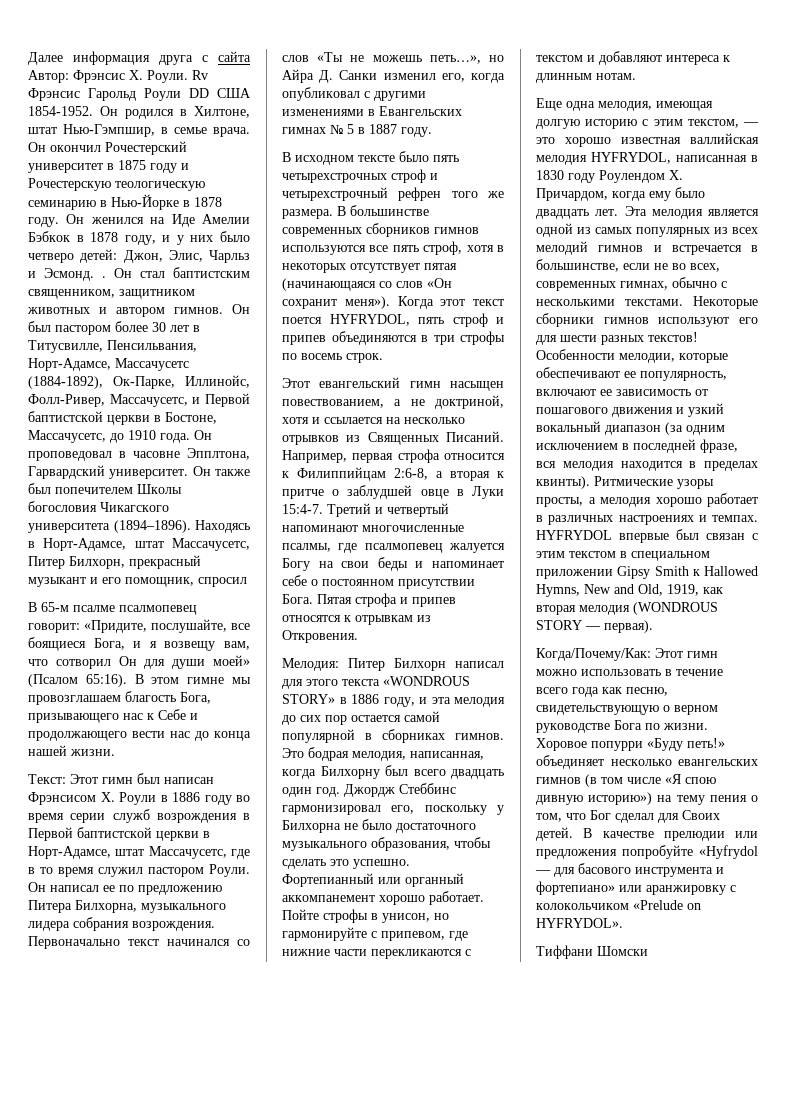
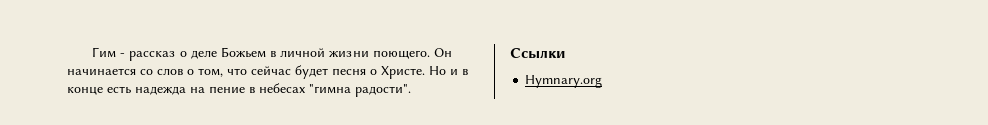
[28,51,251,65] [28,70,208,83] [28,88,251,101] [28,106,250,119] [28,124,250,137] [28,141,187,155] [28,160,189,173] [28,178,205,191] [28,194,222,210] [28,214,250,227] [28,231,251,245] [28,249,250,263] [28,267,250,281] [28,289,195,299] [27,304,250,317] [28,321,200,335] [28,340,197,353] [28,358,189,371] [28,375,250,389] [28,393,250,407] [28,411,217,425] [28,430,212,443] [28,448,250,461] [28,465,250,479] [28,483,182,494] [28,501,169,512] [28,520,250,533] [28,538,250,551] [28,555,201,569] [28,577,247,587] [28,602,197,615] [28,619,250,633] [28,637,250,651] [28,655,250,669] [28,674,251,687] [28,691,211,705] [28,709,198,723] [28,731,251,741] [28,745,115,756] [28,773,214,784] [28,792,250,805] [28,809,250,823] [28,827,210,841] [28,846,250,859] [28,864,250,877] [28,882,222,895] [28,900,226,913] [28,917,215,931] [28,936,250,949] [282,52,504,64] [282,69,505,83] [282,87,426,101] [282,106,462,116] [282,124,432,137] [282,151,459,165] [282,169,438,183] [282,187,504,201] [282,205,429,219] [282,223,479,237] [282,241,504,255] [282,263,457,273] [282,278,452,291] [282,296,504,309] [282,313,504,327] [282,331,505,345] [282,353,383,363] [282,377,504,391] [282,395,504,409] [282,417,465,424] [282,431,504,445] [282,449,505,463] [282,467,504,481] [282,485,504,499] [282,503,449,517] [282,525,464,532] [282,543,505,553] [282,557,504,571] [282,575,475,589] [282,593,456,607] [282,615,431,625] [282,630,358,643] [282,658,504,671] [282,676,470,689] [282,694,505,707] [282,711,440,725] [282,729,504,743] [282,747,484,761] [282,765,504,779] [282,783,456,797] [282,805,504,815] [282,819,476,833] [282,837,491,851] [282,859,410,869] [282,873,464,887] [282,891,484,905] [282,909,449,923] [282,927,468,941] [282,949,471,959] [536,51,730,65] [536,73,636,83] [536,98,713,111] [536,119,759,129] [536,133,759,147] [536,152,758,165] [536,170,683,183] [536,187,705,201] [536,206,759,219] [536,223,758,237] [536,241,758,255] [536,259,720,272] [536,277,727,291] [536,296,758,309] [536,313,758,327] [536,332,698,345] [536,349,728,363] [536,367,727,381] [536,389,708,396] [536,403,724,417] [536,421,725,435] [536,439,738,453] [536,461,758,471] [536,476,714,489] [536,493,758,507] [536,515,758,525] [536,529,758,543] [536,551,710,561] [536,566,758,579] [536,584,723,597] [536,602,718,615] [536,620,653,633] [536,648,718,661] [536,669,723,676] [536,687,668,697] [536,705,718,715] [536,720,708,733] [536,738,725,751] [536,755,758,769] [536,774,716,787] [536,792,758,805] [536,810,720,823] [536,827,758,841] [536,845,758,859] [535,863,724,877] [536,881,736,895] [536,900,701,910] [536,918,623,928] [536,945,648,959] Далее информация друга с сайта Автор: Фрэнсис Х. Роули. Rv Фрэнсис Гарольд Роули DD США 1854-1952. Он родился в Хилтоне, штат Нью-Гэмпшир, в семье врача. Он окончил Рочестерский университет в 1875 году и Рочестерскую теологическую семинарию в Нью-Йорке в 1878 году. Он женился на Иде Амелии Бэбкок в 1878 году, и у них было четверо детей: Джон, Элис, Чарльз и Эсмонд. . Он стал баптистским священником, защитником животных и автором гимнов. Он был пастором более 30 лет в Титусвилле, Пенсильвания, Норт-Адамсе, Массачусетс (1884-1892), Ок-Парке, Иллинойс, Фолл-Ривер, Массачусетс, и Первой баптистской церкви в Бостоне, Массачусетс, до 1910 года. Он проповедовал в часовне Эпплтона, Гарвардский университет. Он также был попечителем Школы богословия Чикагского университета (1894–1896). Находясь в Норт-Адамсе, штат Массачусетс, Питер Билхорн, прекрасный музыкант и его помощник, спросил // В 65-м псалме псалмопевец говорит: «Придите, послушайте, все боящиеся Бога, и я возвещу вам, что сотворил Он для души моей» (Псалом 65:16). В этом гимне мы провозглашаем благость Бога, призывающего нас к Себе и продолжающего вести нас до конца нашей жизни. // Текст: Этот гимн был написан Фрэнсисом Х. Роули в 1886 году во время серии служб возрождения в Первой баптистской церкви в Норт-Адамсе, штат Массачусетс, где в то время служил пастором Роули. Он написал ее по предложению Питера Билхорна, музыкального лидера собрания возрождения. Первоначально текст начинался со слов «Ты не можешь петь…», но Айра Д. Санки изменил его, когда опубликовал с другими изменениями в Евангельских гимнах № 5 в 1887 году. // В исходном тексте было пять четырехстрочных строф и четырехстрочный рефрен того же размера. В большинстве современных сборников гимнов используются все пять строф, хотя в некоторых отсутствует пятая (начинающаяся со слов «Он сохранит меня»). Когда этот текст поется HYFRYDOL, пять строф и припев объединяются в три строфы по восемь строк. // Этот евангельский гимн насыщен повествованием, а не доктриной, хотя и ссылается на несколько отрывков из Священных Писаний. Например, первая строфа относится к Филиппийцам 2:6-8, а вторая к притче о заблудшей овце в Луки 15:4-7. Третий и четвертый напоминают многочисленные псалмы, где псалмопевец жалуется Богу на свои беды и напоминает себе о постоянном присутствии Бога. Пятая строфа и припев относятся к отрывкам из Откровения. // Мелодия: Питер Билхорн написал для этого текста «WONDROUS STORY» в 1886 году, и эта мелодия до сих пор остается самой популярной в сборниках гимнов. Это бодрая мелодия, написанная, когда Билхорну был всего двадцать один год. Джордж Стеббинс гармонизировал его, поскольку у Билхорна не было достаточного музыкального образования, чтобы сделать это успешно. Фортепианный или органный аккомпанемент хорошо работает. Пойте строфы в унисон, но гармонируйте с припевом, где нижние части перекликаются с текстом и добавляют интереса к длинным нотам. // Еще одна мелодия, имеющая долгую историю с этим текстом, — это хорошо известная валлийская мелодия HYFRYDOL, написанная в 1830 году Роулендом Х. Причардом, когда ему было двадцать лет. Эта мелодия является одной из самых популярных из всех мелодий гимнов и встречается в большинстве, если не во всех, современных гимнах, обычно с несколькими текстами. Некоторые сборники гимнов используют его для шести разных текстов! Особенности мелодии, которые обеспечивают ее популярность, включают ее зависимость от пошагового движения и узкий вокальный диапазон (за одним исключением в последней фразе, вся мелодия находится в пределах квинты). Ритмические узоры просты, а мелодия хорошо работает в различных настроениях и темпах. HYFRYDOL впервые был связан с этим текстом в специальном приложении Gipsy Smith к Hallowed Hymns, New and Old, 1919, как вторая мелодия (WONDROUS STORY — первая). // Когда/Почему/Как: Этот гимн можно использовать в течение всего года как песню, свидетельствующую о верном руководстве Бога по жизни. Хоровое попурри «Буду петь!» объединяет несколько евангельских гимнов (в том числе «Я спою дивную историю») на тему пения о том, что Бог сделал для Своих детей. В качестве прелюдии или предложения попробуйте «Hyfrydol — для басового инструмента и фортепиано» или аранжировку с колокольчиком «Prelude on HYFRYDOL». // Тиффани Шомски -> [91,47,452,61] [67,65,468,79] [67,83,411,97] [510,48,566,59] [525,75,603,88] Гим - рассказ о деле Божьем в личной жизни поющего. Он начинается со слов о том, что сейчас будет песня о Христе. Но и в конце есть надежда на пение в небесах "гимна радости". // Ссылки // Hymnary.org

